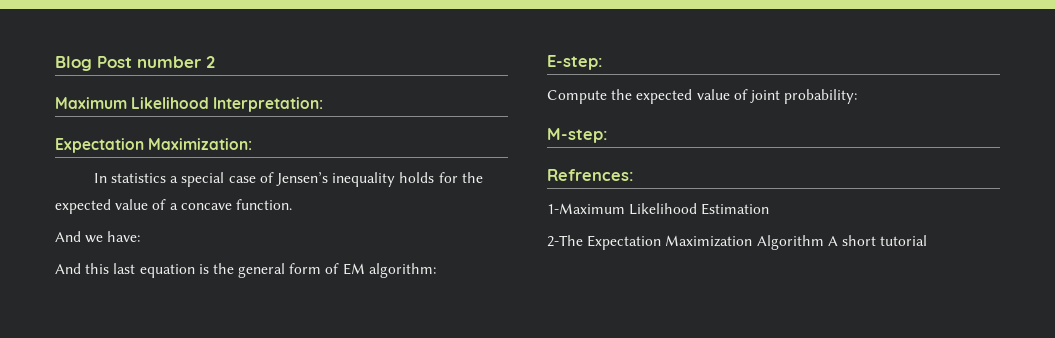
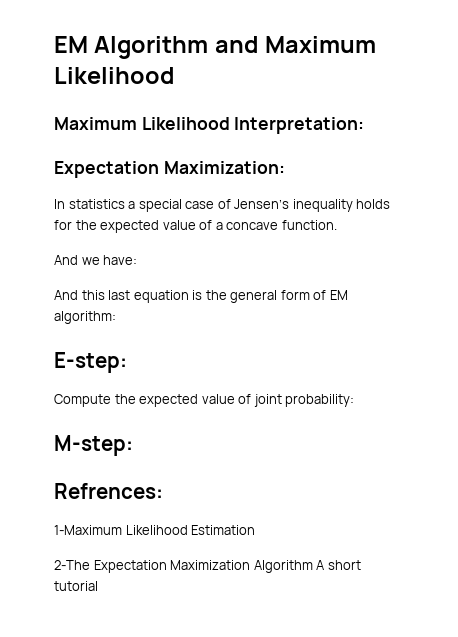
[55,56,215,71] Blog Post number 2 -> [54,36,377,59] [54,67,175,84] EM Algorithm and Maximum Likelihood

